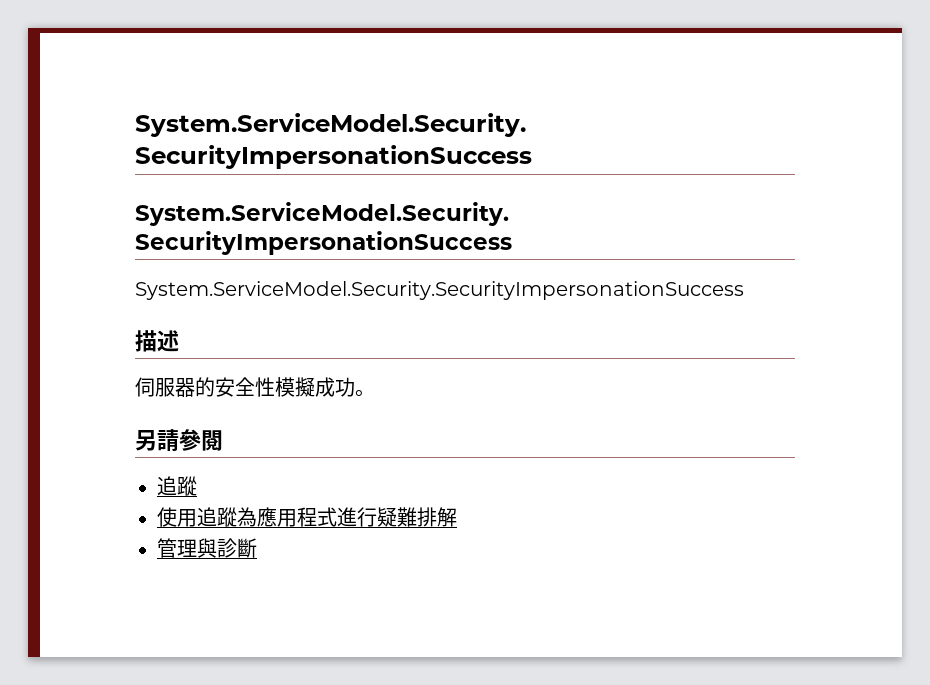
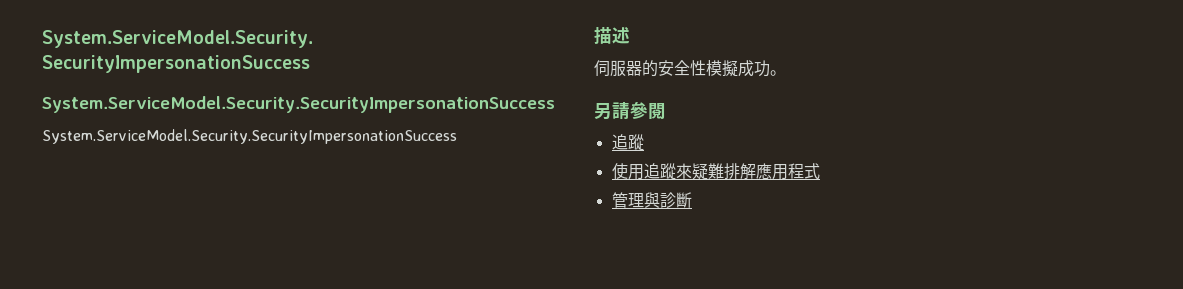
[237,507,257,527] 為 -> [675,163,756,180] 來疑難排解
[337,507,457,527] 進行疑難排解 -> (820, 171) none

